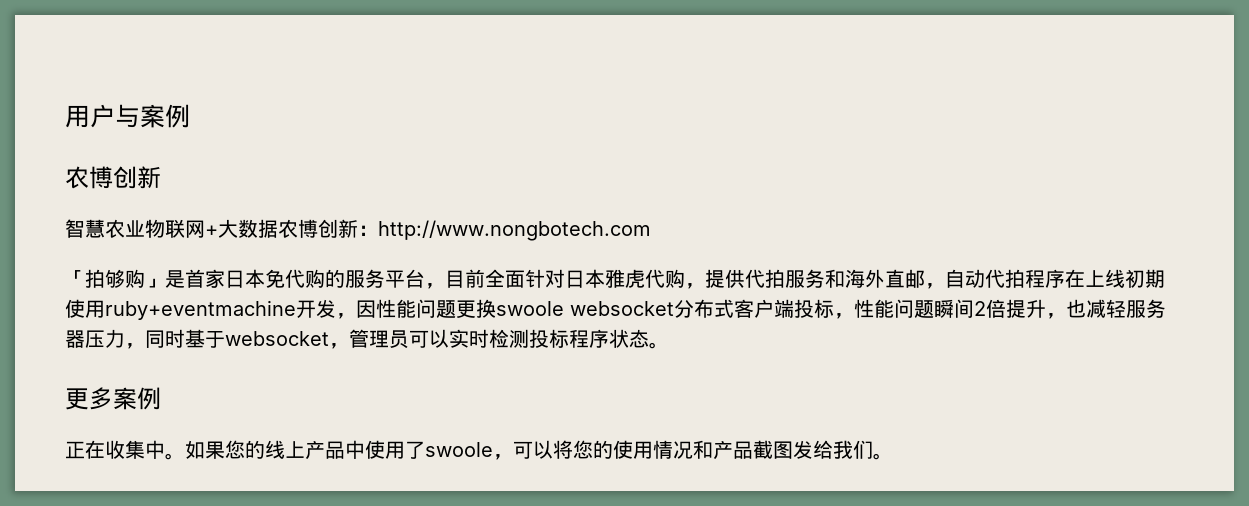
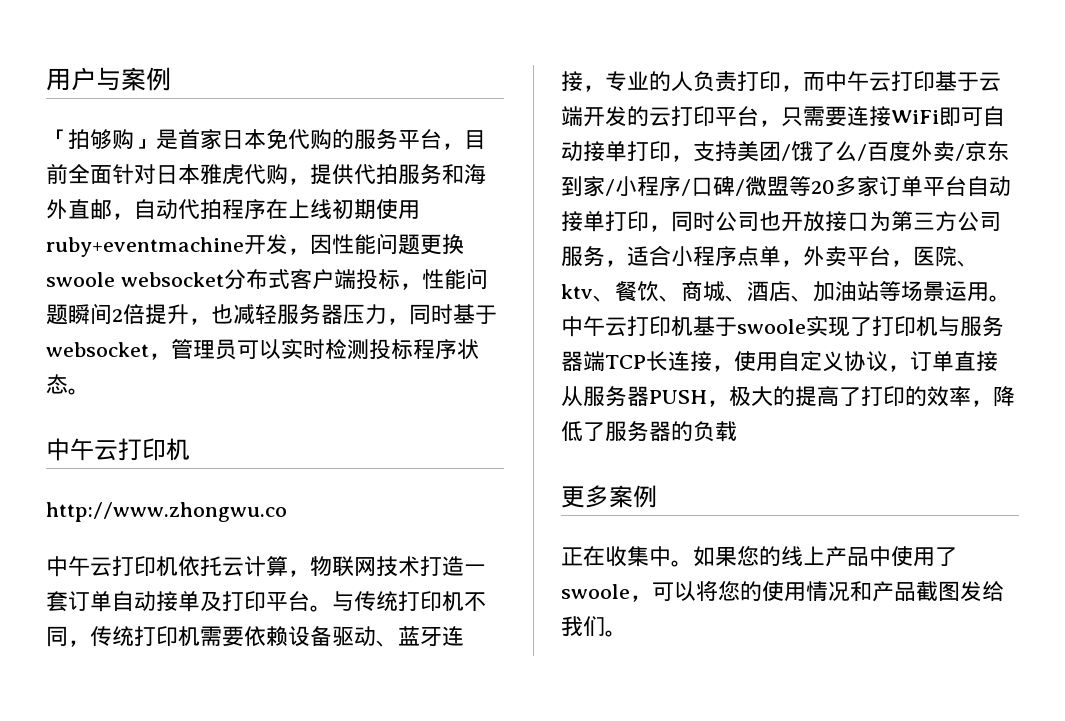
[65,166,161,189] [65,219,651,241] // 农博创新 // 智慧农业物联网+大数据农博创新：http://www.nongbotech.com -> (171, 79) none
(669, 345) none -> [46,438,190,461] [46,502,287,522] [46,556,486,577] [46,591,486,612] [46,626,464,647] [561,71,1001,92] [561,106,1005,127] [561,141,1009,162] [561,176,1011,197] [561,211,1001,232] [561,245,979,267] [561,281,1011,302] [561,316,1004,337] [561,351,998,372] [561,386,1015,407] [561,421,737,442] // 中午云打印机 // http://www.zhongwu.co // 中午云打印机依托云计算，物联网技术打造一套订单自动接单及打印平台。与传统打印机不同，传统打印机需要依赖设备驱动、蓝牙连接，专业的人负责打印，而中午云打印基于云端开发的云打印平台，只需要连接WiFi即可自动接单打印，支持美团/饿了么/百度外卖/京东到家/小程序/口碑/微盟等20多家订单平台自动接单打印，同时公司也开放接口为第三方公司服务，适合小程序点单，外卖平台，医院、ktv、餐饮、商城、酒店、加油站等场景运用。中午云打印机基于swoole实现了打印机与服务器端TCP长连接，使用自定义协议，订单直接从服务器PUSH，极大的提高了打印的效率，降低了服务器的负载

